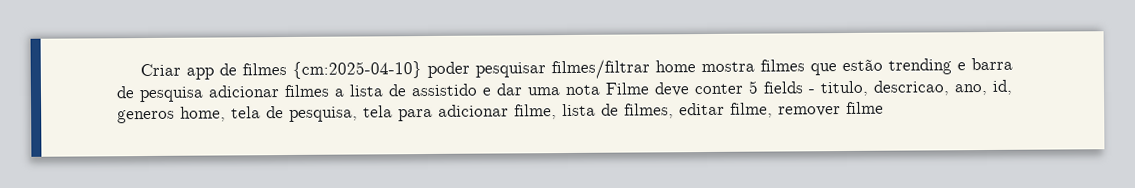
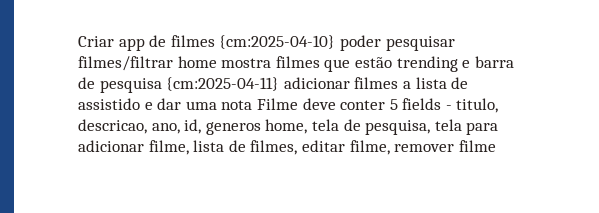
(204, 94) none -> [166,77,280,91] {cm:2025-04-11}

